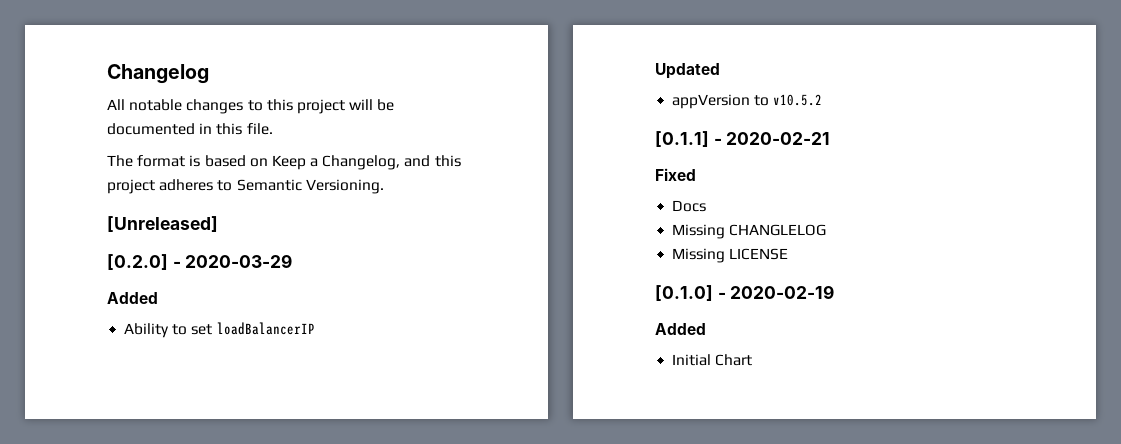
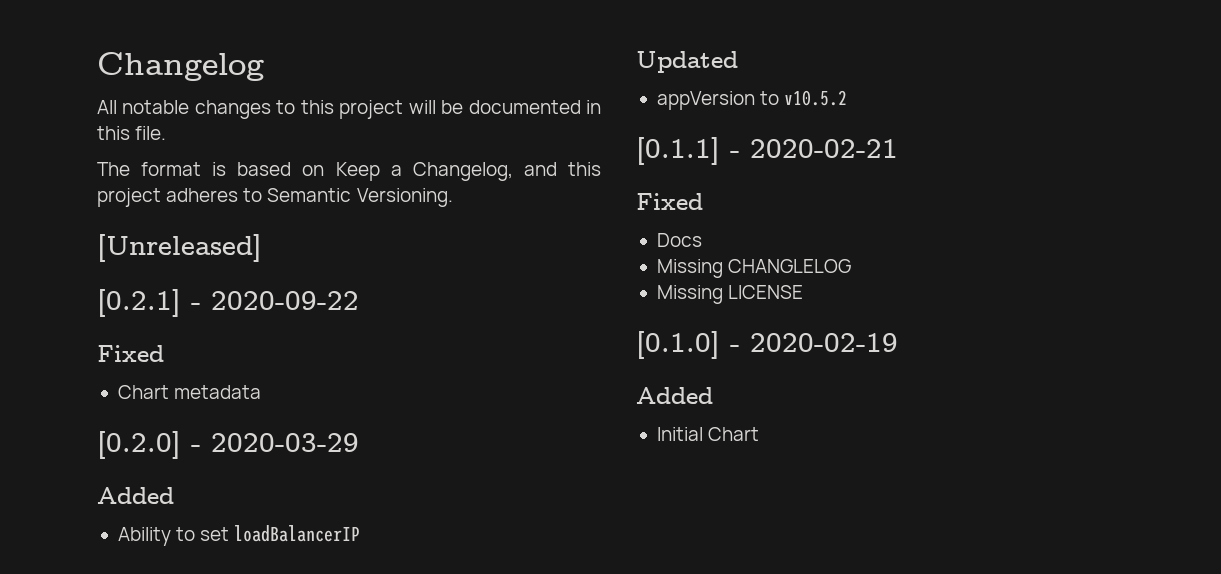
(218, 224) none -> [97,289,359,317] [97,345,164,362] [117,385,262,399] // [0.2.1] - 2020-09-22 // Fixed // Chart metadata

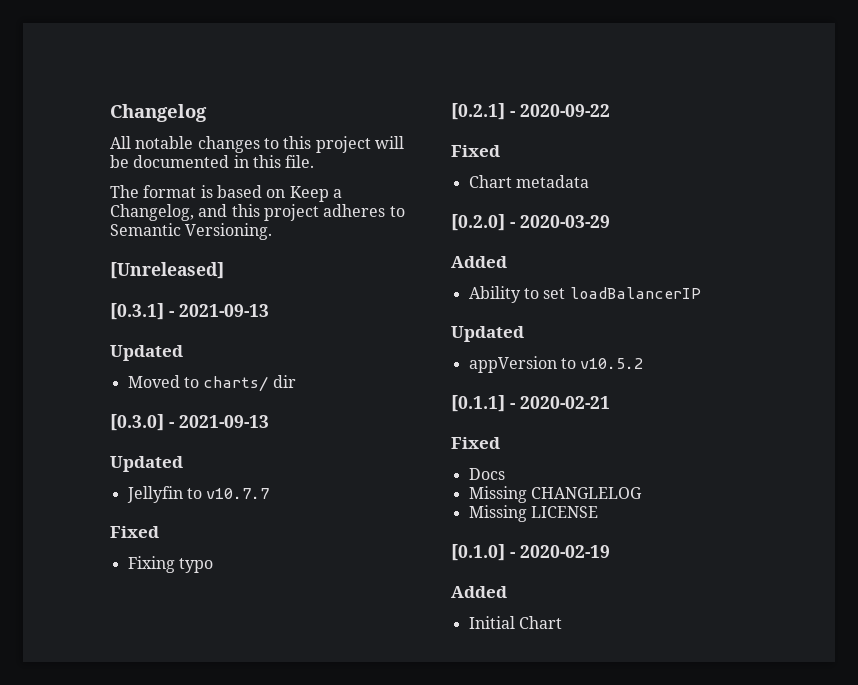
(262, 248) none -> [110,303,269,320] [110,345,183,361] [127,375,296,392] [110,414,269,431] [110,456,183,472] [126,486,270,503] [110,526,159,538] [127,556,213,573] // [0.3.1] - 2021-09-13 // Updated // Moved to charts/ dir // [0.3.0] - 2021-09-13 // Updated // Jellyfin to v10.7.7 // Fixed // Fixing typo

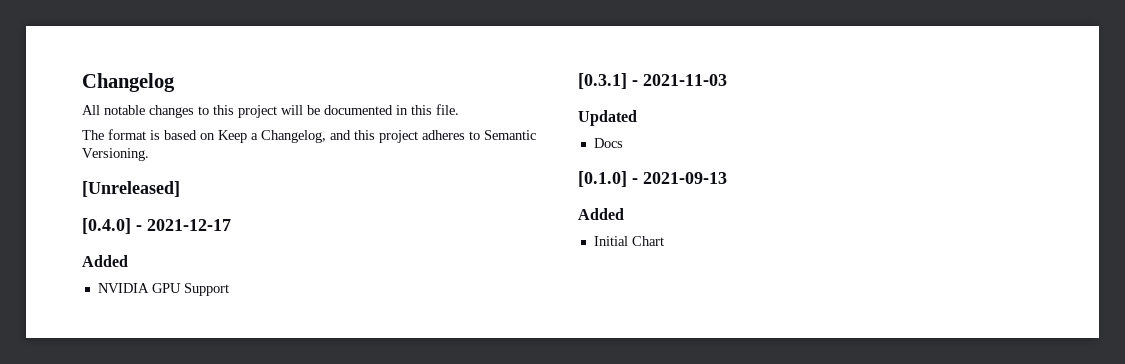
(224, 270) none -> [82,218,231,234] [82,255,128,267] [97,283,229,296] // [0.4.0] - 2021-12-17 // Added // NVIDIA GPU Support
[179,304,269,317] [110,345,183,361] [127,375,296,392] [110,414,269,431] [110,456,183,472] [126,486,270,503] [110,526,159,538] [127,556,213,573] [451,103,610,120] [451,145,500,157] [468,175,589,188] [451,214,610,231] [451,256,507,268] [468,286,701,303] [451,326,524,342] [468,356,644,373] [451,395,610,412] [451,437,500,449] [468,468,505,480] [468,486,642,503] [468,505,598,522] 2021-09-13 // Updated // Moved to charts/ dir // [0.3.0] - 2021-09-13 // Updated // Jellyfin to v10.7.7 // Fixed // Fixing typo // [0.2.1] - 2020-09-22 // Fixed // Chart metadata // [0.2.0] - 2020-03-29 // Added // Ability to set loadBalancerIP // Updated // appVersion to v10.5.2 // [0.1.1] - 2020-02-21 // Fixed // Docs // Missing CHANGLELOG // Missing LICENSE -> [643,74,727,86] [578,110,637,126] [593,138,623,148] 2021-11-03 // Updated // Docs
[520,545,610,558] 2020-02-19 -> [643,172,727,184] 2021-09-13

